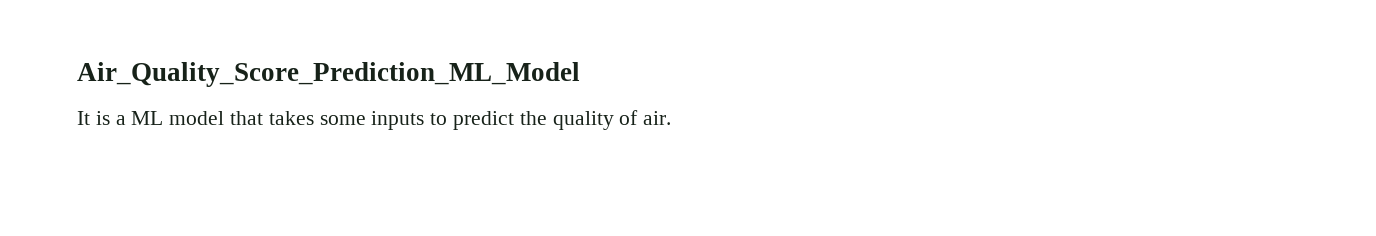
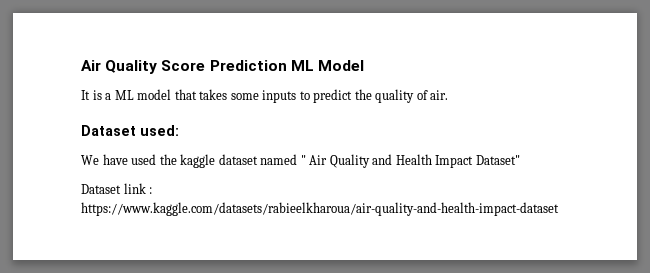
[77,62,580,87] Air_Quality_Score_Prediction_ML_Model -> [81,60,364,74] Air Quality Score Prediction ML Model
(672, 118) none -> [81,125,179,136] [81,154,520,168] [81,183,153,194] [81,202,559,216] // Dataset used: // We have used the kaggle dataset named " Air Quality and Health Impact Dataset" // Dataset link : https://www.kaggle.com/datasets/rabieelkharoua/air-quality-and-health-impact-dataset

